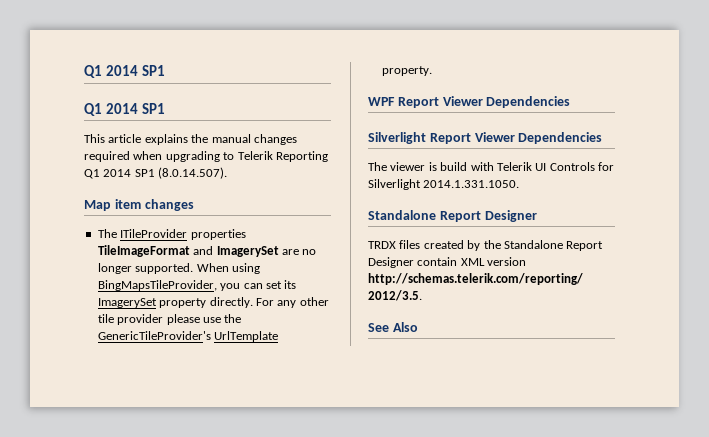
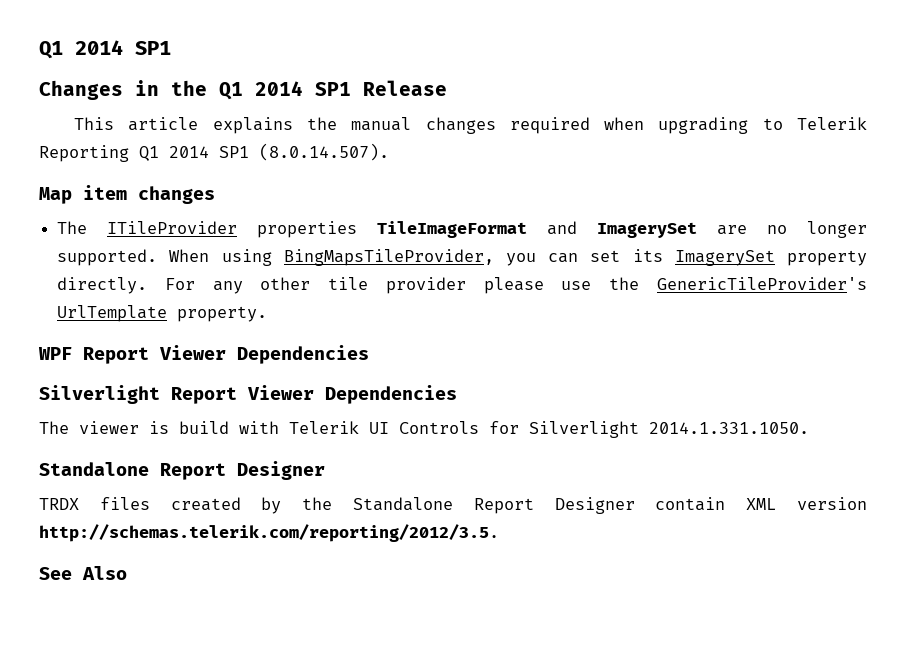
[84,65,166,78] [84,103,165,116] Q1 2014 SP1 // Q1 2014 SP1 -> [39,40,171,59] [39,80,447,100] Q1 2014 SP1 // Changes in the Q1 2014 SP1 Release

